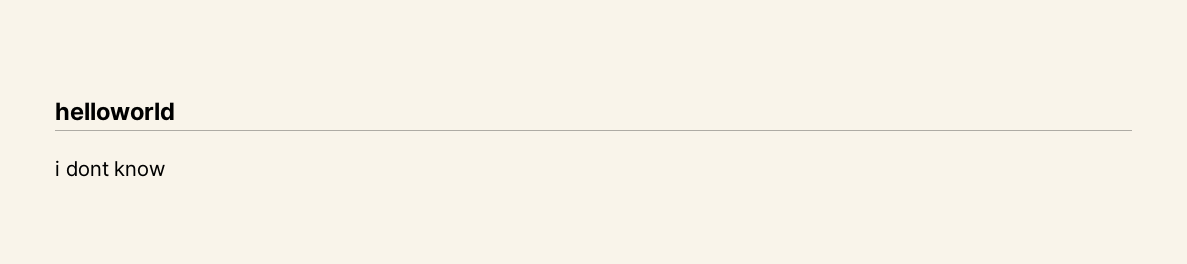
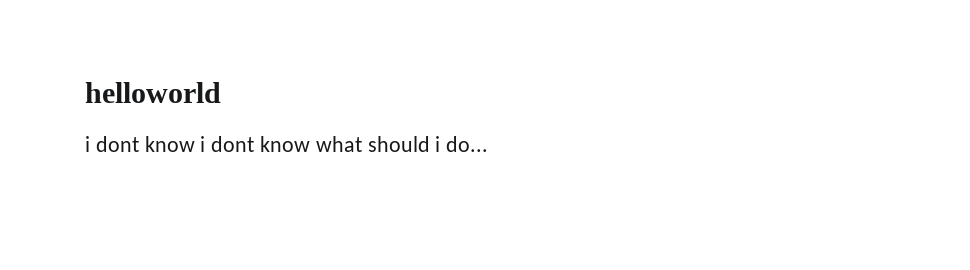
(166, 169) none -> [200,136,489,152] i dont know what should i do...

